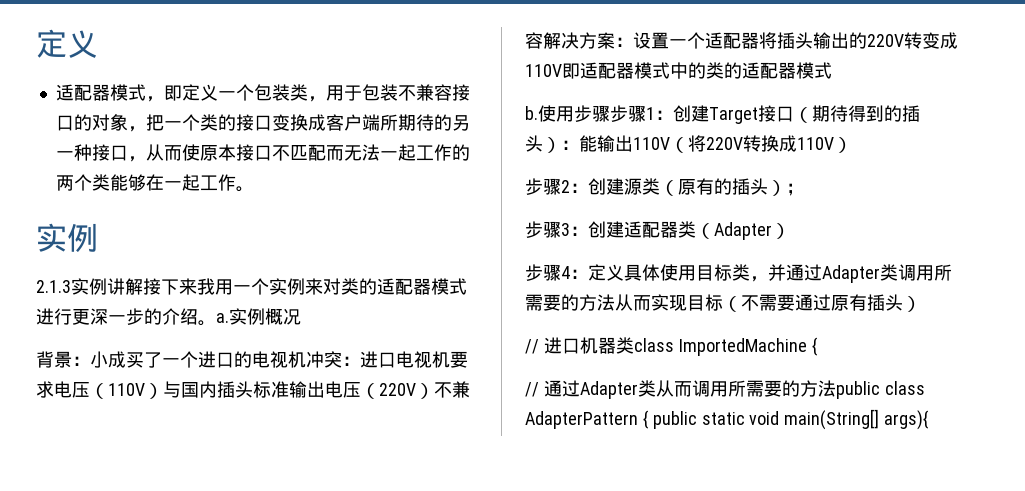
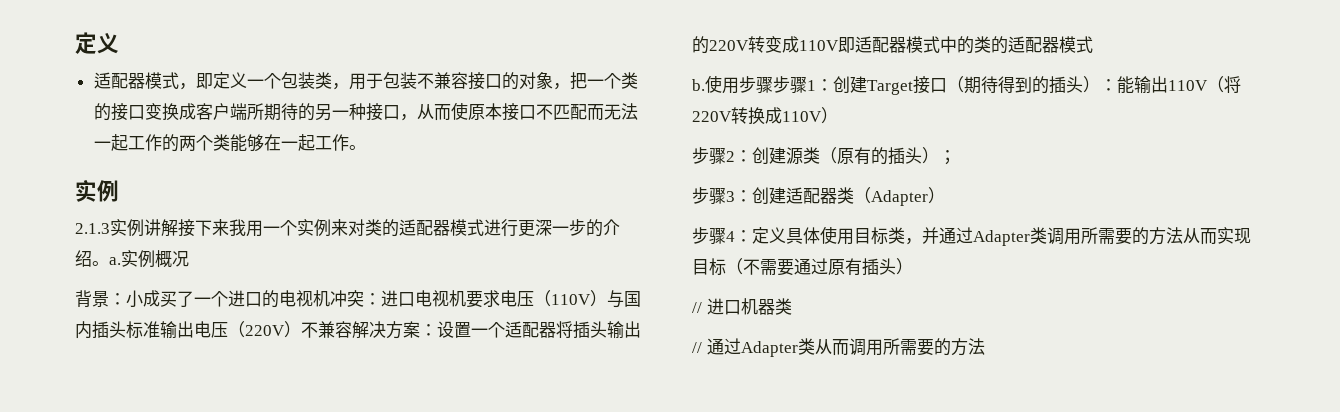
[633,337,818,356] class ImportedMachine { -> (792, 306) none
[835,381,925,399] [525,409,930,430] public class AdapterPattern { public static void main(String[] args){ -> (985, 346) none

